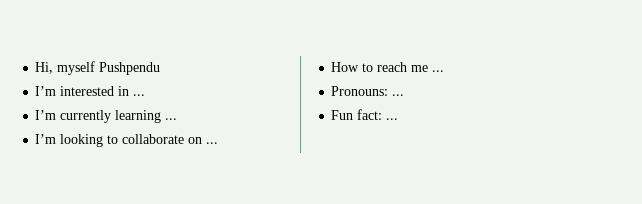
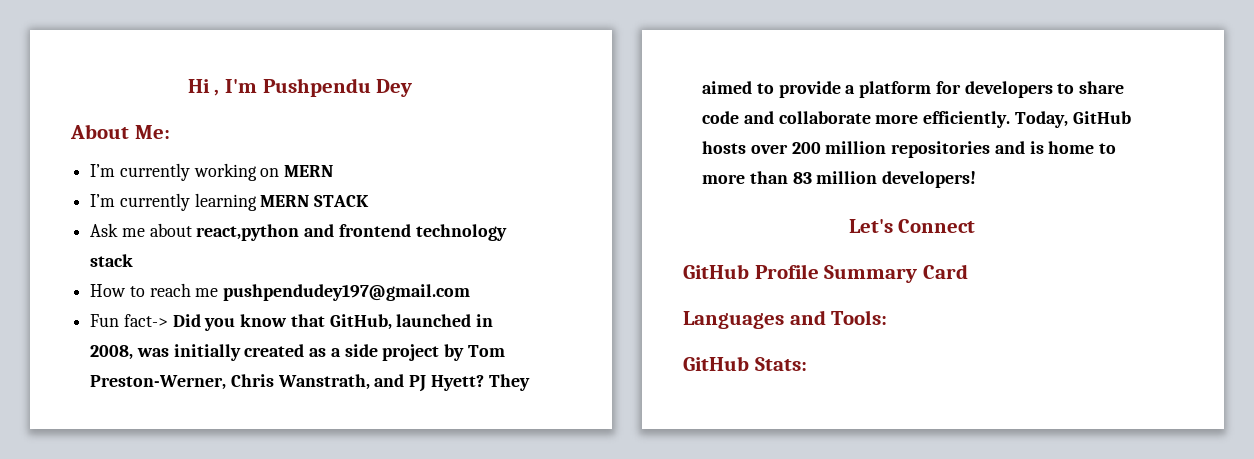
[35,61,161,75] [35,86,146,96] [35,110,178,123] [35,134,219,147] [331,62,445,72] [331,86,405,96] [331,109,399,120] Hi, myself Pushpendu // I’m interested in ... // I’m currently learning ... // I’m looking to collaborate on ... // How to reach me ... // Pronouns: ... // Fun fact: ... -> [187,78,413,97] [70,124,170,139] [90,163,334,181] [90,193,370,211] [90,223,507,241] [90,254,134,267] [90,283,471,301] [90,314,494,331] [90,344,505,361] [90,374,530,392] [702,81,1125,98] [702,111,1131,128] [702,141,1117,158] [702,171,977,188] [848,219,976,233] [683,264,968,283] [683,310,888,329] [683,356,807,371] Hi , I'm Pushpendu Dey // About Me: // I’m currently working on MERN // I’m currently learning MERN STACK // Ask me about react,python and frontend technology stack // How to reach me pushpendudey197@gmail.com // Fun fact-> Did you know that GitHub, launched in 2008, was initially created as a side project by Tom Preston-Werner, Chris Wanstrath, and PJ Hyett? They aimed to provide a platform for developers to share code and collaborate more efficiently. Today, GitHub hosts over 200 million repositories and is home to more than 83 million developers! // Let's Connect // GitHub Profile Summary Card // Languages and Tools: // GitHub Stats:

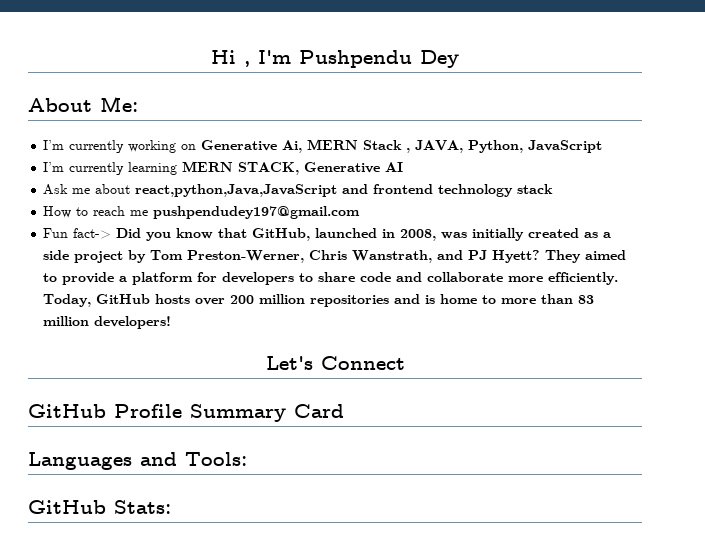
[284,165,334,177] MERN -> [201,139,603,153] Generative Ai, MERN Stack , JAVA, Python, JavaScript
[314,195,370,207] STACK -> [238,162,404,175] STACK, Generative AI
[196,224,300,241] react,python -> [135,184,338,197] react,python,Java,JavaScript

